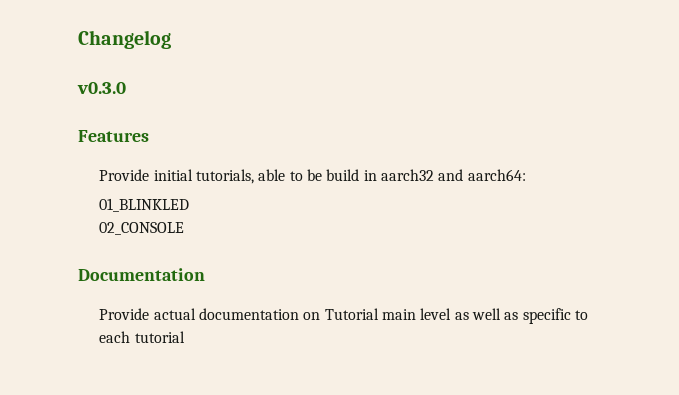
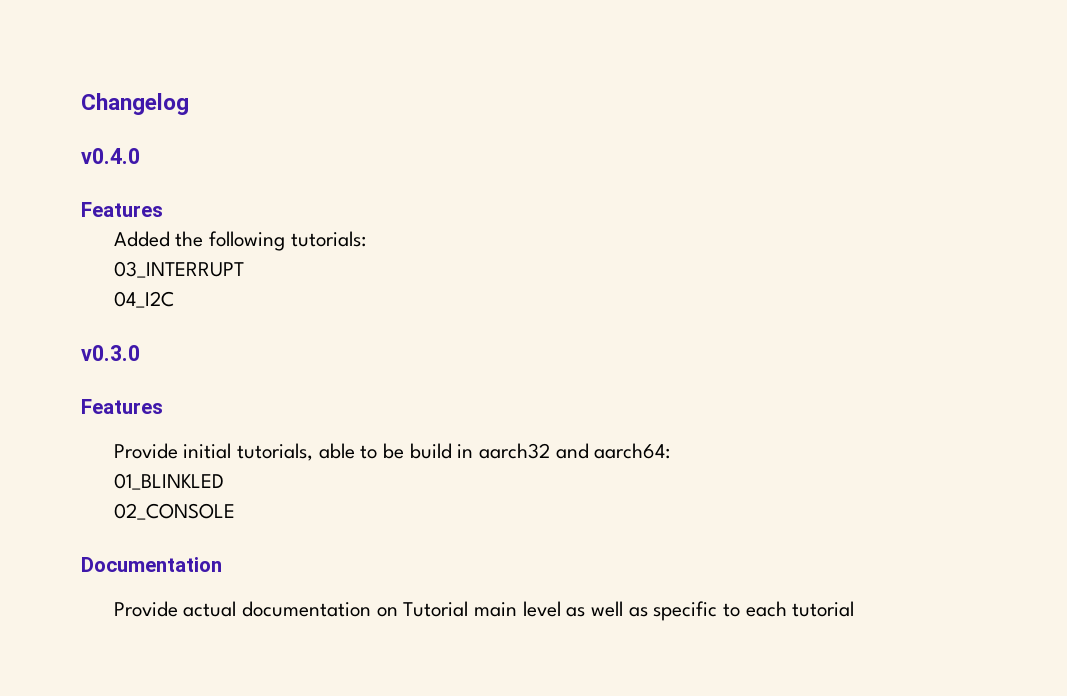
(171, 39) none -> [81,148,140,164] [81,202,163,217] [113,231,366,251] [113,261,244,278] [113,291,174,308] // v0.4.0 // Features // Added the following tutorials: // 03_INTERRUPT // 04_I2C

